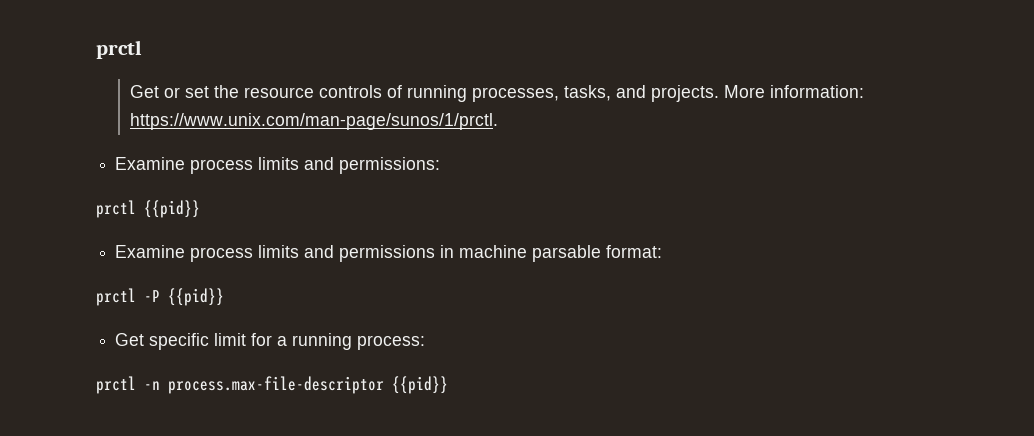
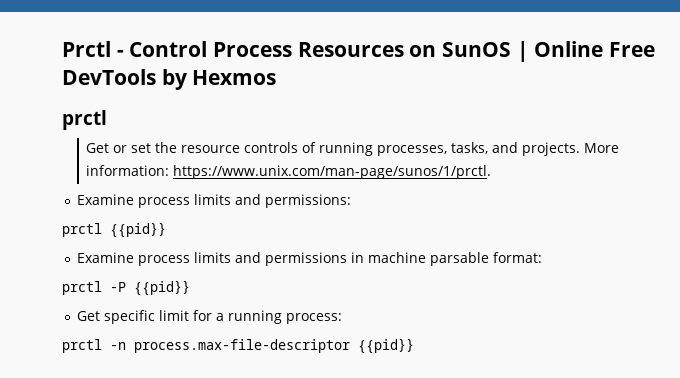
(96, 49) none -> [62,41,656,62] [62,69,277,90] Prctl - Control Process Resources on SunOS | Online Free DevTools by Hexmos //

